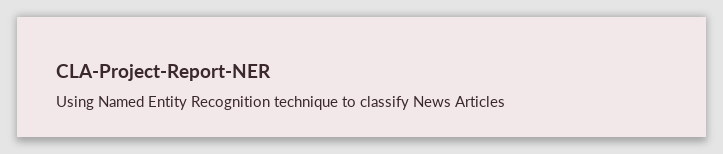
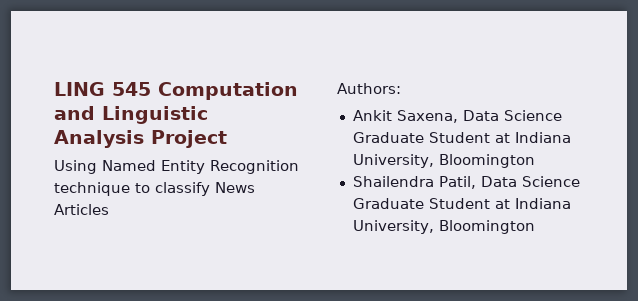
[56,64,271,81] CLA-Project-Report-NER -> [54,82,298,100] [54,106,208,124] [54,130,227,148] LING 545 Computation and Linguistic Analysis Project
(505, 101) none -> [337,83,401,94] [352,110,562,123] [352,132,571,143] [352,154,535,168] [352,176,580,189] [352,198,571,209] [352,220,535,234] // Authors: // Ankit Saxena, Data Science Graduate Student at Indiana University, Bloomington // Shailendra Patil, Data Science Graduate Student at Indiana University, Bloomington

